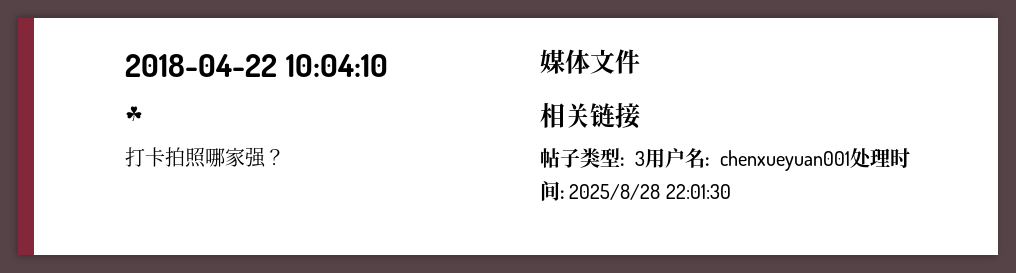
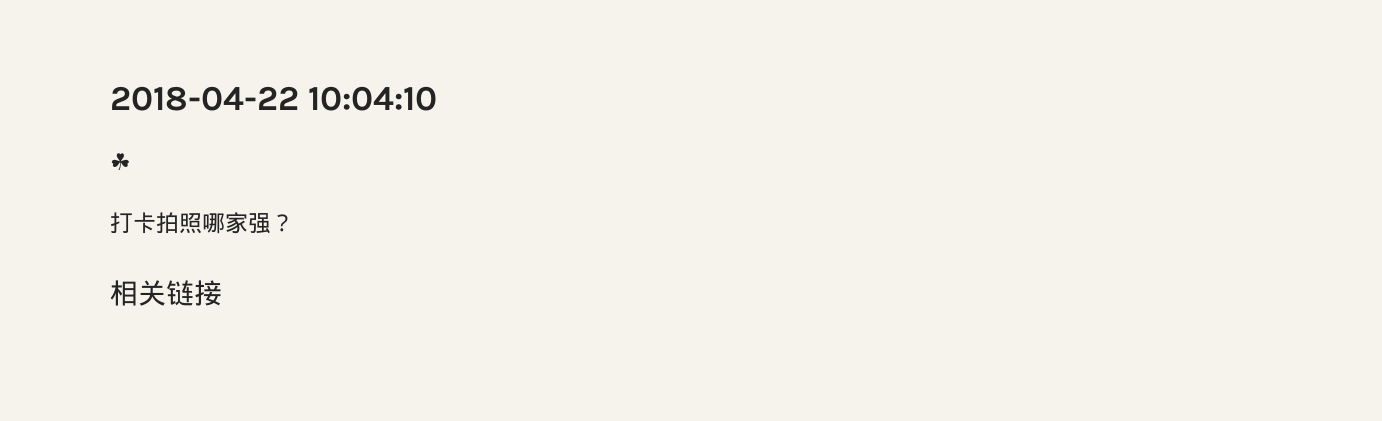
[540,49,640,74] // 媒体文件 -> (294, 223) none
[540,148,910,171] [540,181,731,201] // 帖子类型: 3用户名: chenxueyuan001处理时间: 2025/8/28 22:01:30 -> (222, 293) none

